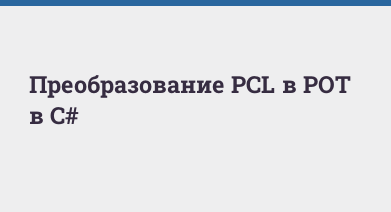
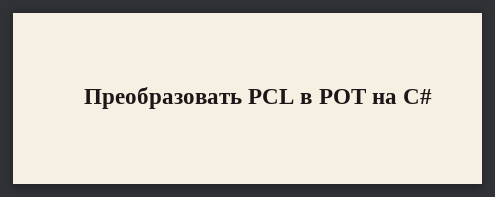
[29,75,225,98] Преобразование -> [84,87,242,109] Преобразовать
[29,111,44,124] в -> [371,93,397,104] на

